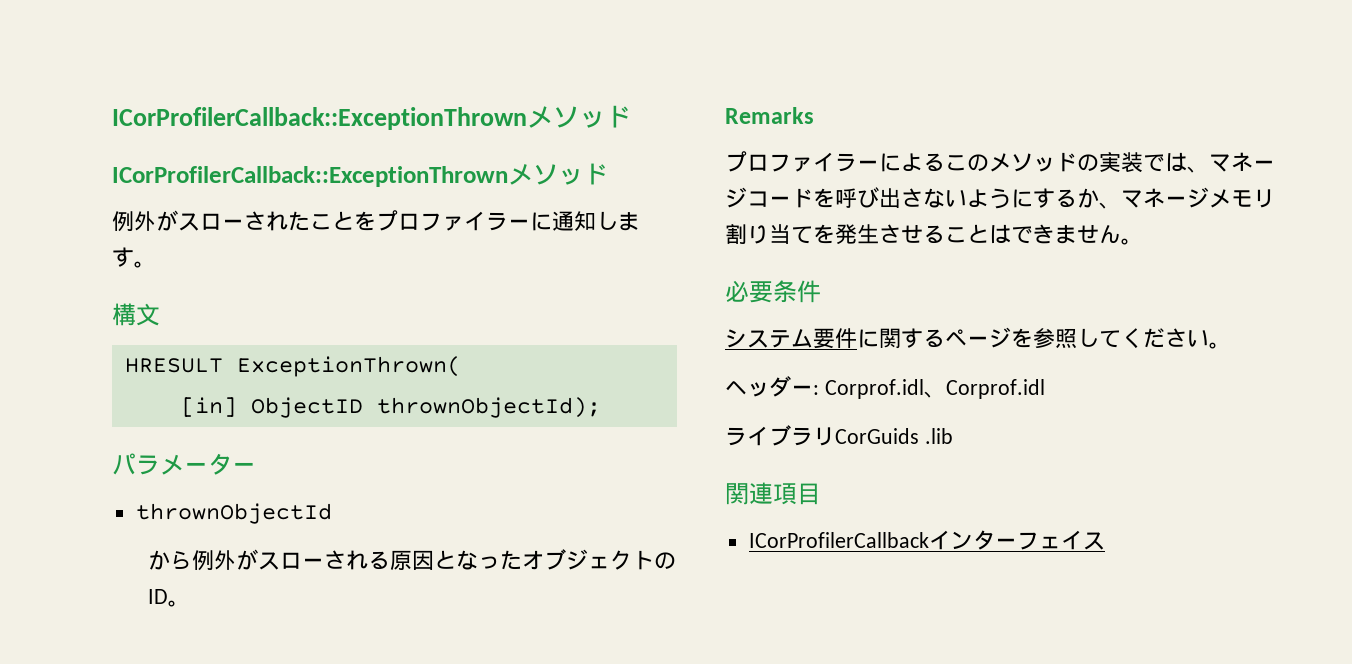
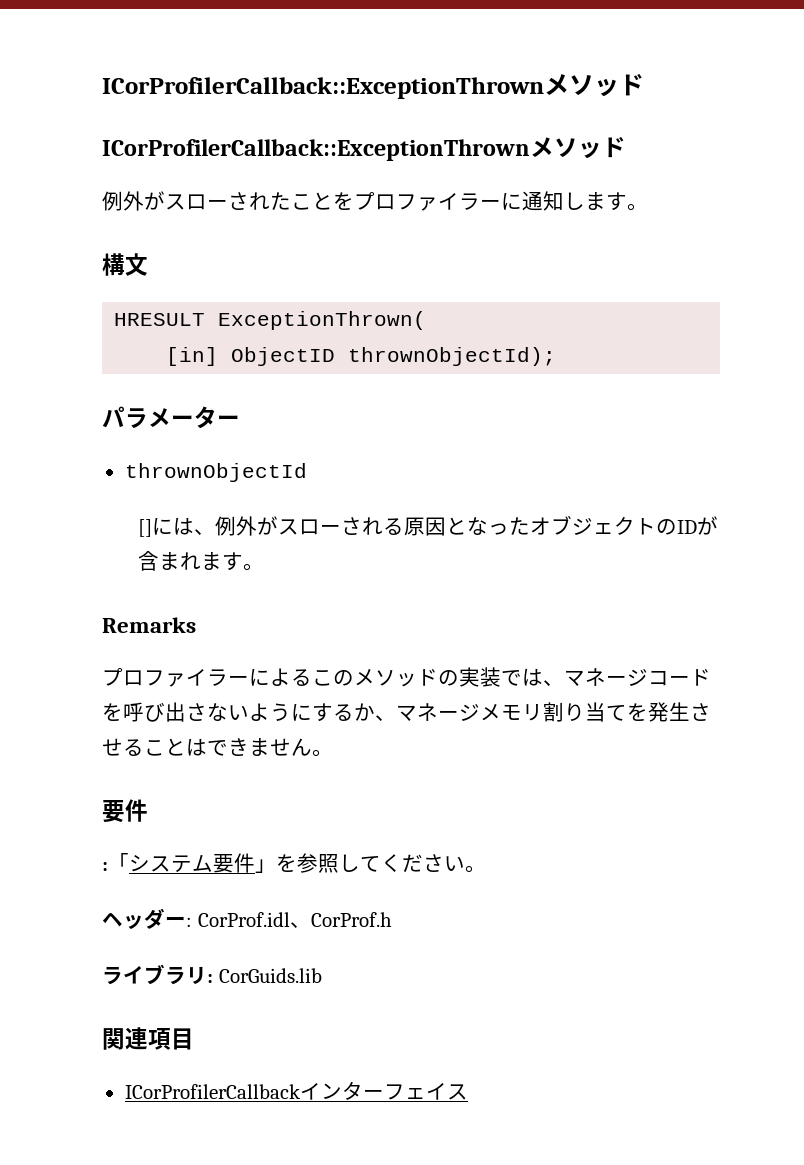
[147,550,192,570] から -> [137,517,215,537] []には、
(168, 596) none -> [696,516,718,535] [137,551,243,571] が含まれます
[725,280,797,303] 必要条 -> [102,800,125,823] 要
(821, 291) none -> [102,853,129,871] :「
[857,327,1011,349] に関するページ -> [255,859,276,873] 」
[824,379,1045,399] Corprof.idl、Corprof.idl -> [197,912,392,928] CorProf.idl、CorProf.h
[835,428,953,444] CorGuids .lib -> [207,968,322,983] : CorGuids.lib

